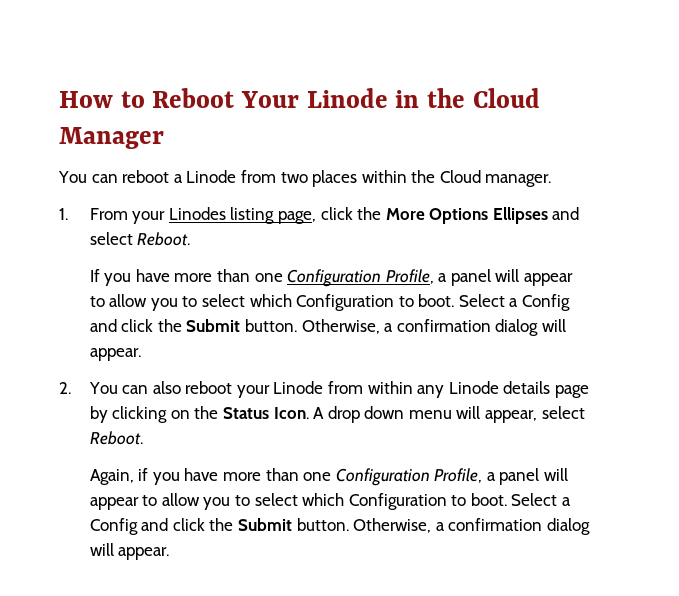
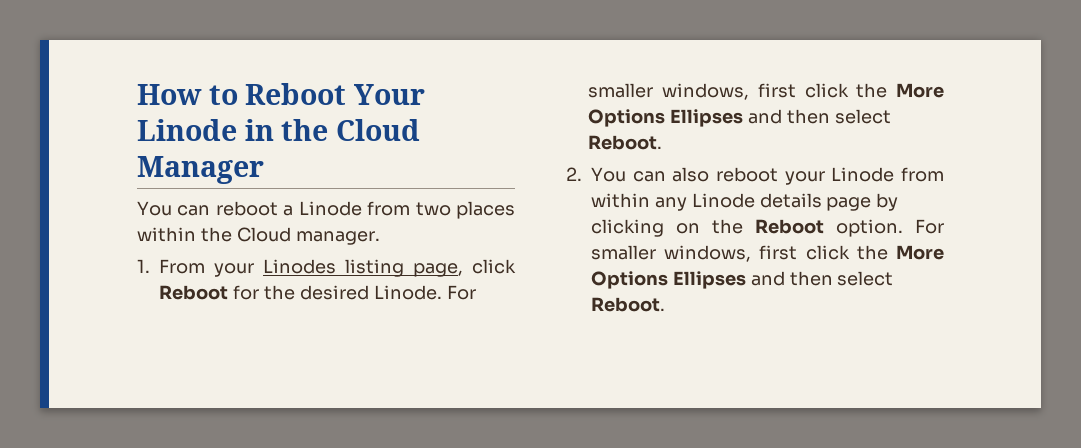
[357,207,580,224] [89,232,191,246] [89,269,574,287] [89,294,571,311] [89,319,566,336] [89,348,141,361] the More Options Ellipses and select Reboot. // If you have more than one Configuration Profile, a panel will appear to allow you to select which Configuration to boot. Select a Config and click the Submit button. Otherwise, a confirmation dialog will appear. -> [159,285,476,300] [588,83,944,100] [588,109,891,127] [588,135,663,150] Reboot for the desired Linode. For smaller windows, first click the More Options Ellipses and then select Reboot.
[222,406,585,423] [89,431,143,445] [89,468,569,486] [89,493,572,510] [89,518,590,535] [89,543,170,560] Status Icon. A drop down menu will appear, select Reboot. // Again, if you have more than one Configuration Profile, a panel will appear to allow you to select which Configuration to boot. Select a Config and click the Submit button. Otherwise, a confirmation dialog will appear. -> [755,219,944,237] [591,245,944,262] [591,271,894,289] [591,297,665,312] Reboot option. For smaller windows, first click the More Options Ellipses and then select Reboot.

